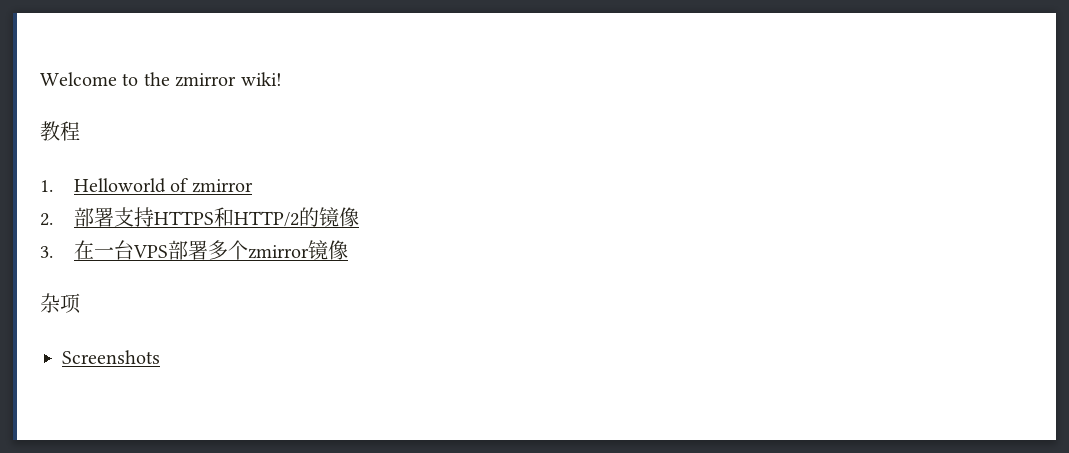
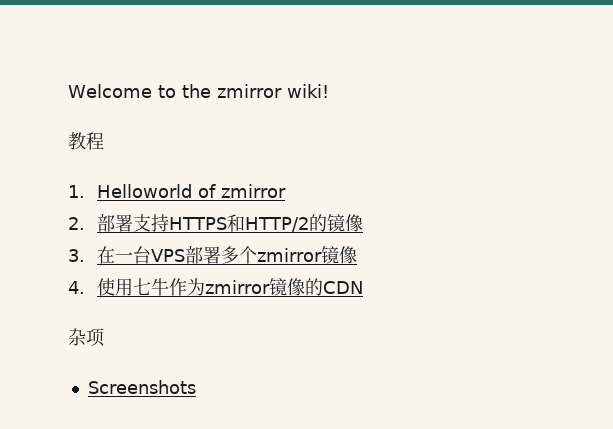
(348, 250) none -> [68,278,364,296] // 4.使用七牛作为zmirror镜像的CDN

